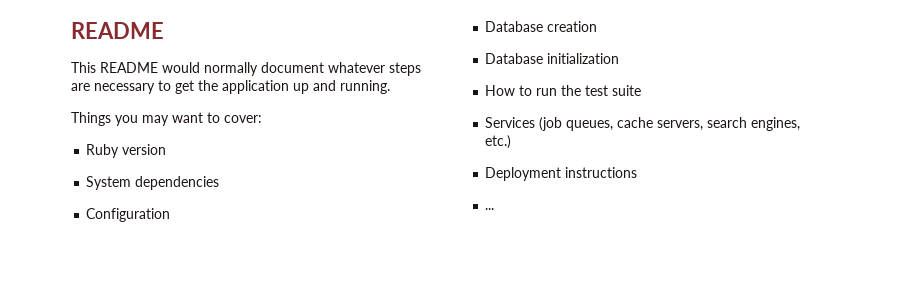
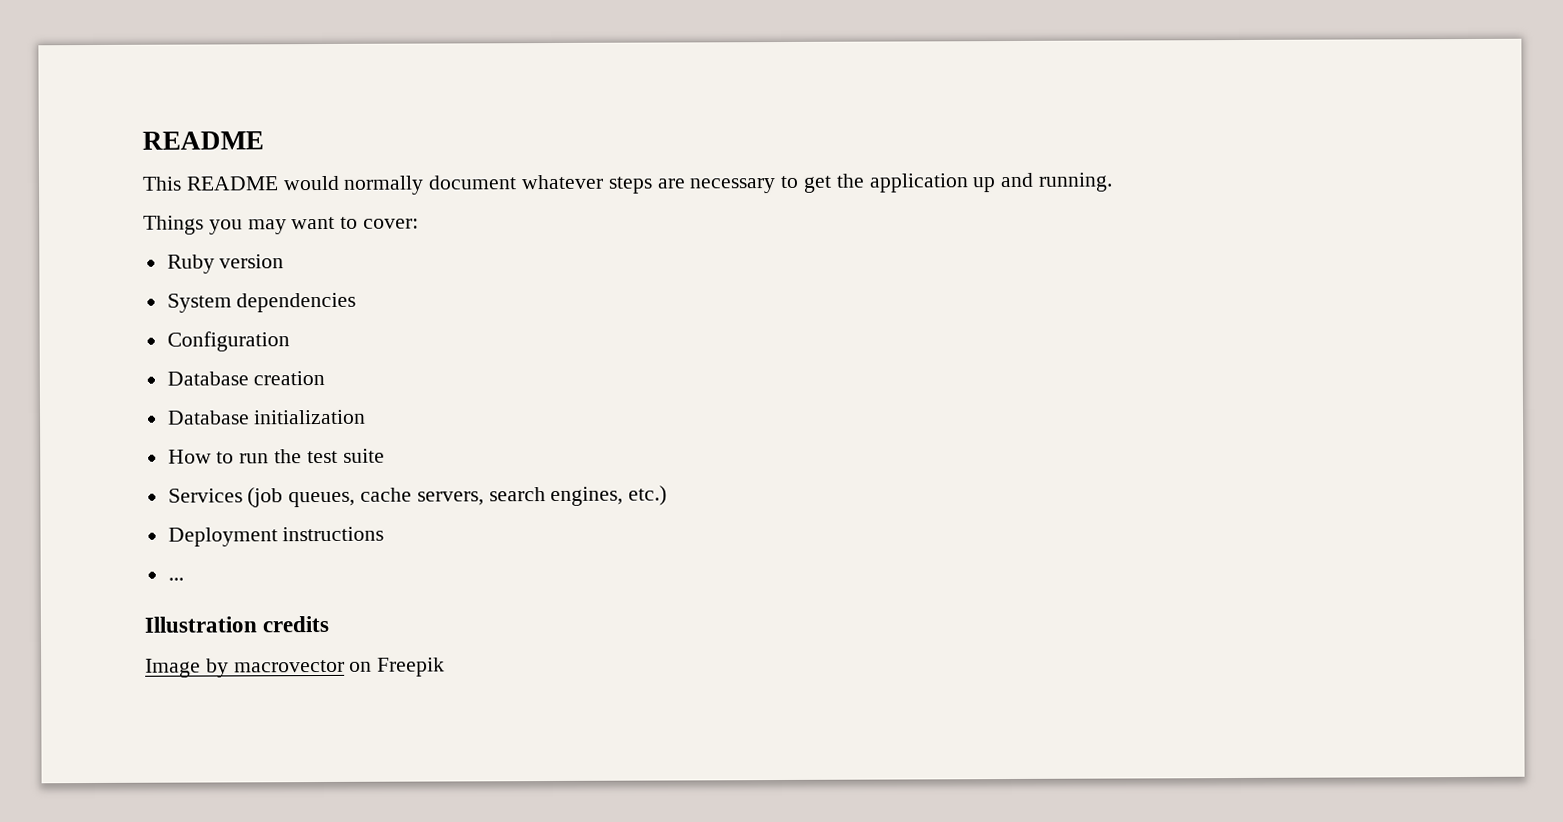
(495, 209) none -> [144,615,330,633] [145,657,446,678] // Illustration credits // Image by macrovector on Freepik

